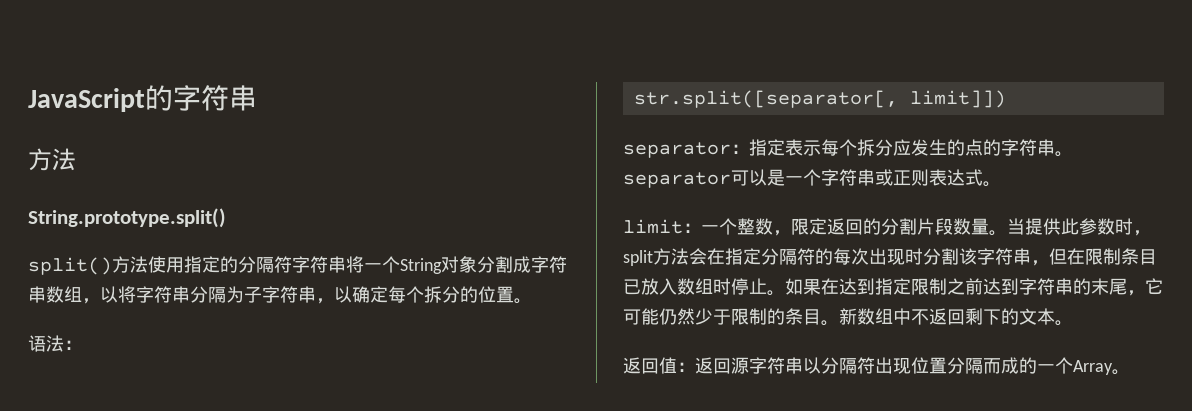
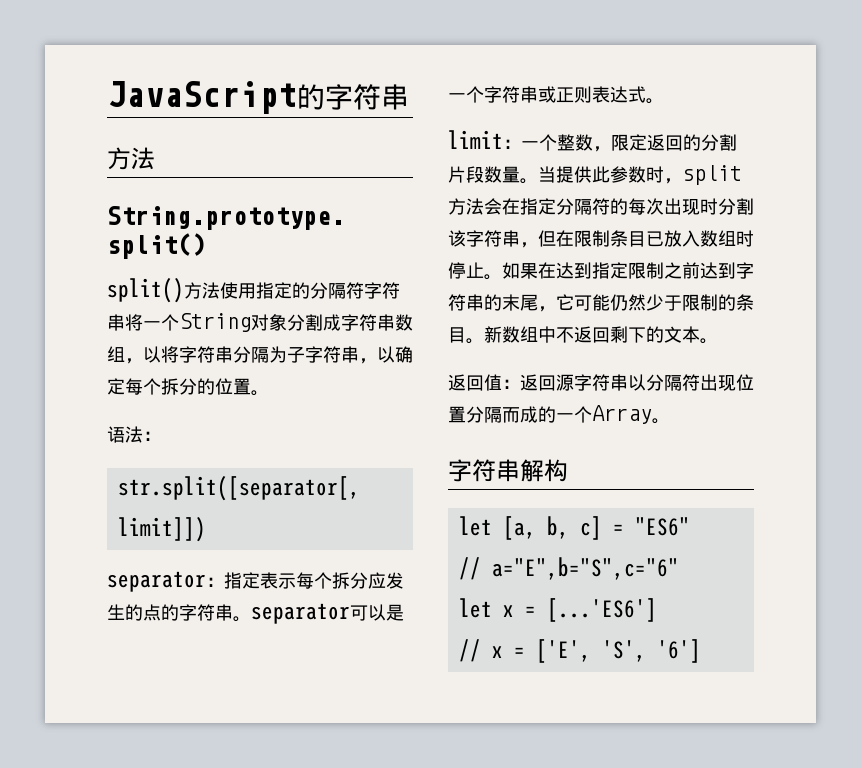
(1130, 372) none -> [448,459,568,482] [458,516,690,540] [458,557,679,580] [458,598,657,622] [458,639,701,663] // 字符串解构 // let [a, b, c] = "ES6" // // a="E",b="S",c="6" // let x = [...'ES6'] // // x = ['E', 'S', '6']

